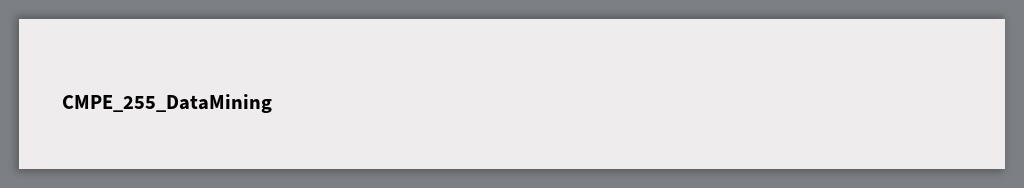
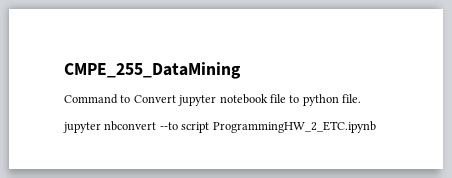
(272, 103) none -> [64,94,361,106] [63,121,376,133] // Command to Convert jupyter notebook file to python file. // jupyter nbconvert --to script ProgrammingHW_2_ETC.ipynb

